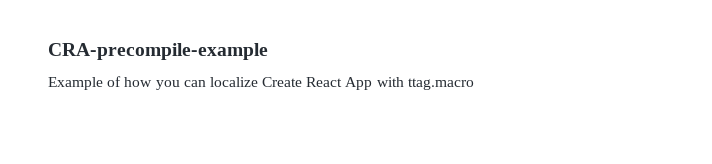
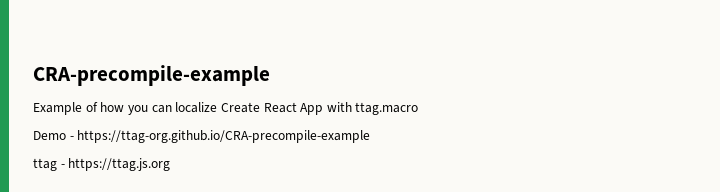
(474, 84) none -> [33,130,371,143] [33,158,171,171] // Demo - https://ttag-org.github.io/CRA-precompile-example // ttag - https://ttag.js.org

